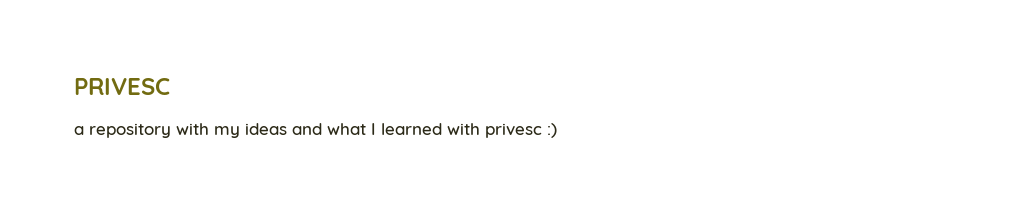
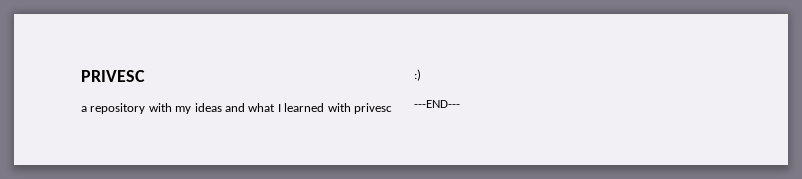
(557, 130) none -> [414,100,460,108] // ---END---

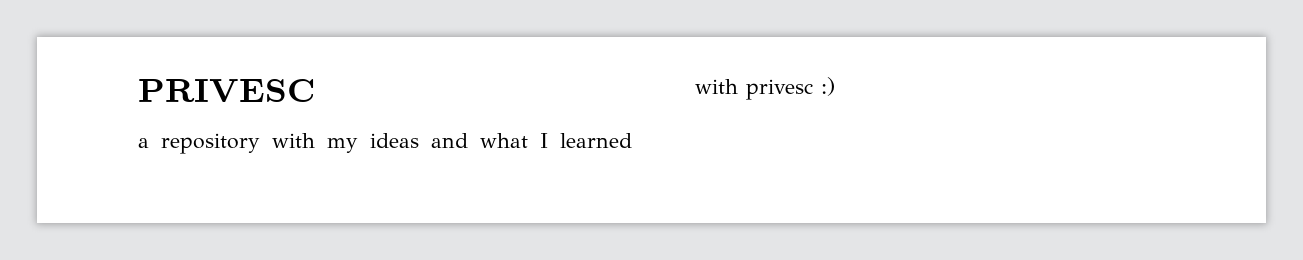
[414,100,460,108] // ---END--- -> (835, 86) none

